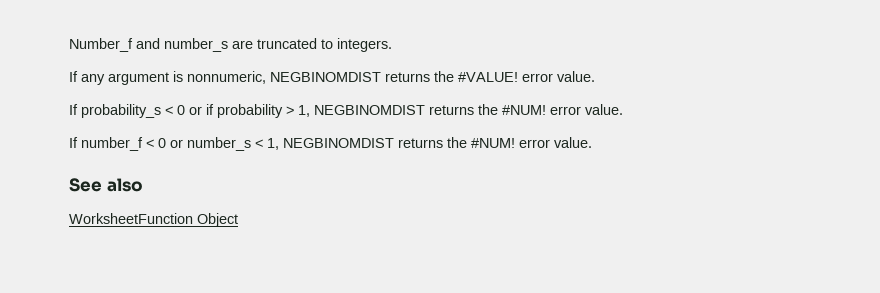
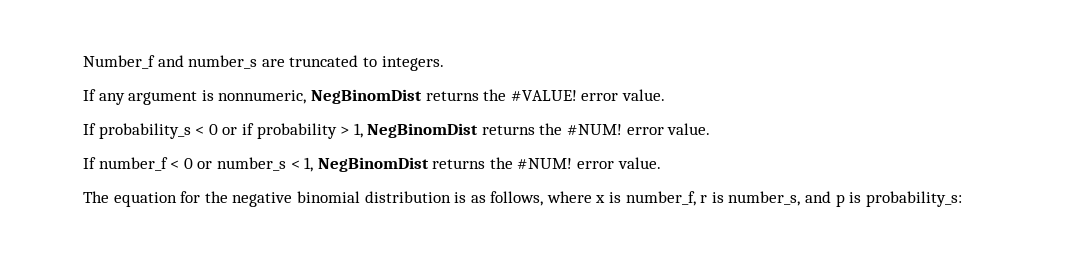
[270,72,381,82] NEGBINOMDIST -> [310,89,422,104] NegBinomDist
[314,105,425,115] NEGBINOMDIST -> [367,123,479,138] NegBinomDist
[283,137,592,148] [69,178,143,192] [69,213,238,227] NEGBINOMDIST returns the #NUM! error value. // See also // WorksheetFunction Object -> [317,157,661,172] [83,191,962,207] NegBinomDist returns the #NUM! error value. // The equation for the negative binomial distribution is as follows, where x is number_f, r is number_s, and p is probability_s:

